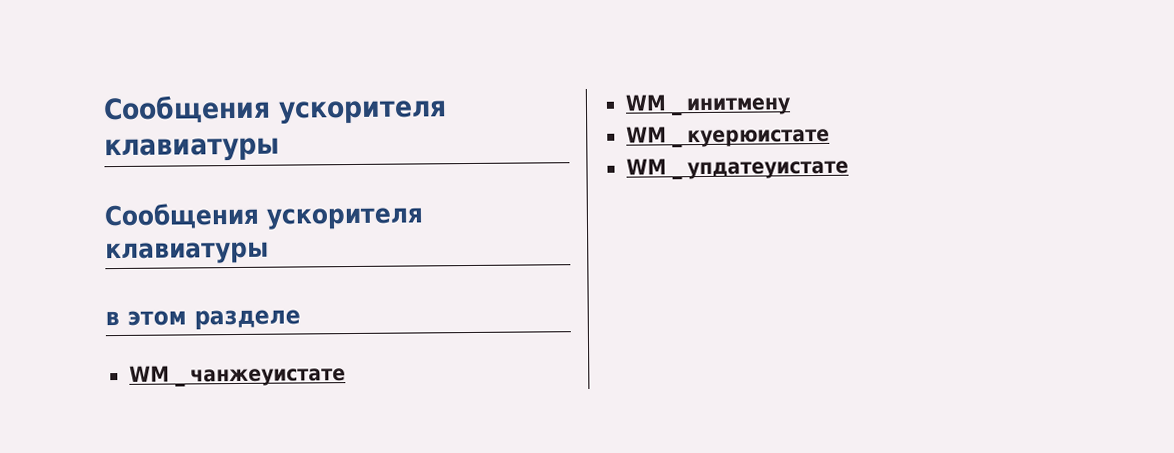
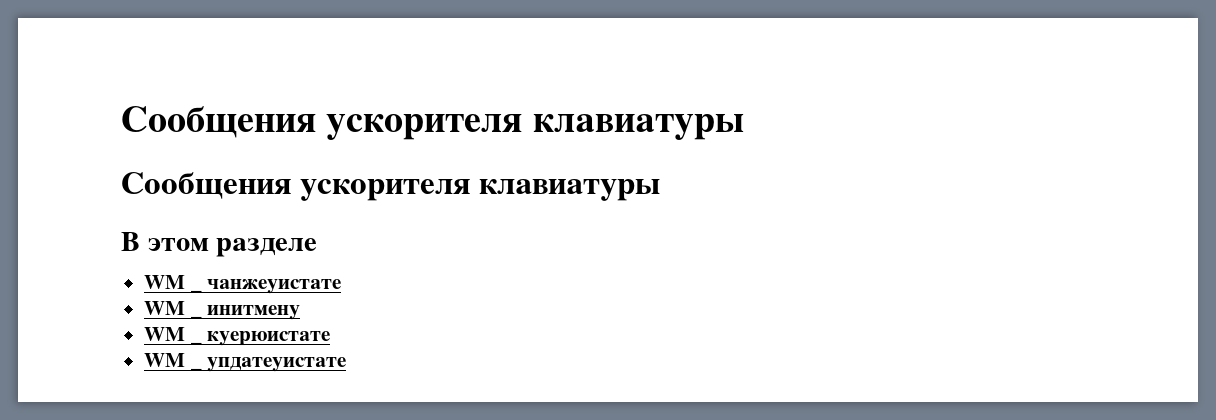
[105,310,120,326] в -> [121,232,140,251] В

